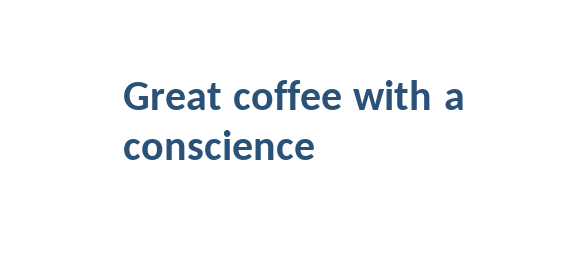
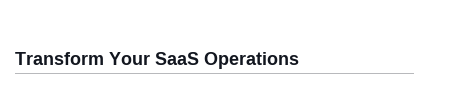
[123,80,465,110] [123,130,315,160] Great coffee with a conscience -> [15,52,299,69] Transform Your SaaS Operations

